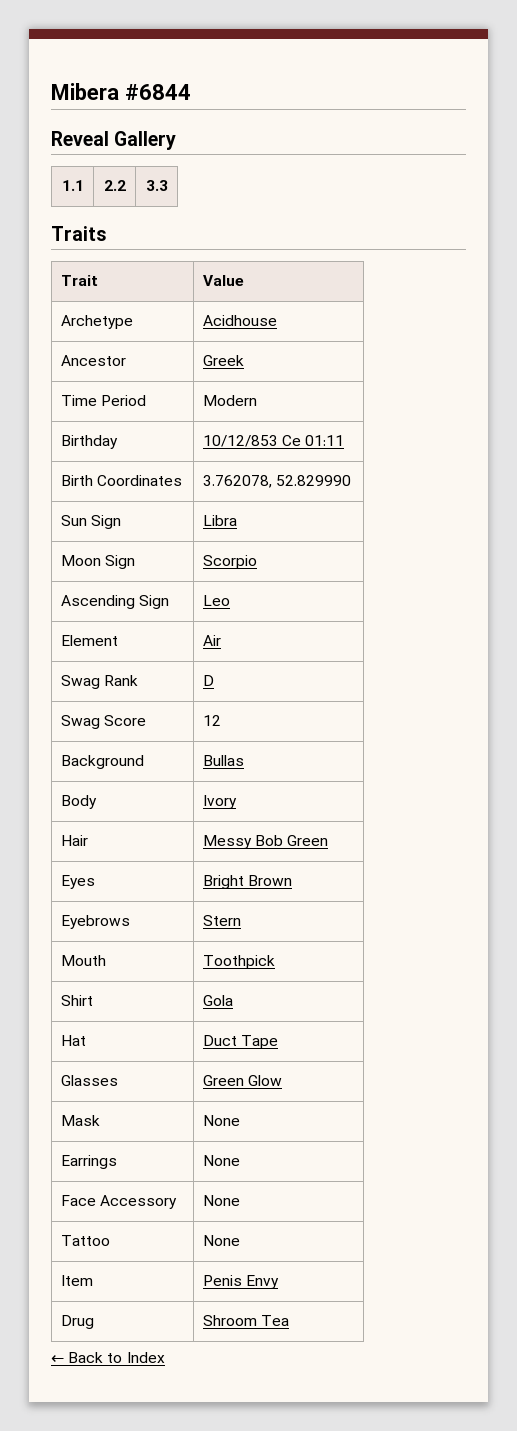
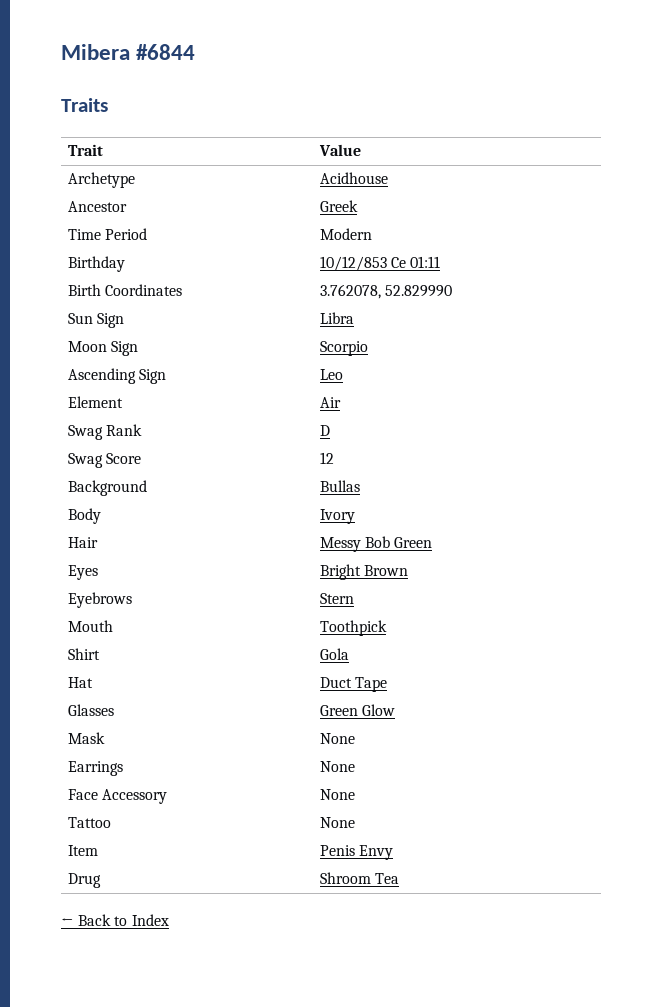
[51,131,177,150] [61,180,84,191] [103,180,126,191] [145,180,168,191] // Reveal Gallery // 1.1 | 2.2 | 3.3 -> (196, 52) none

